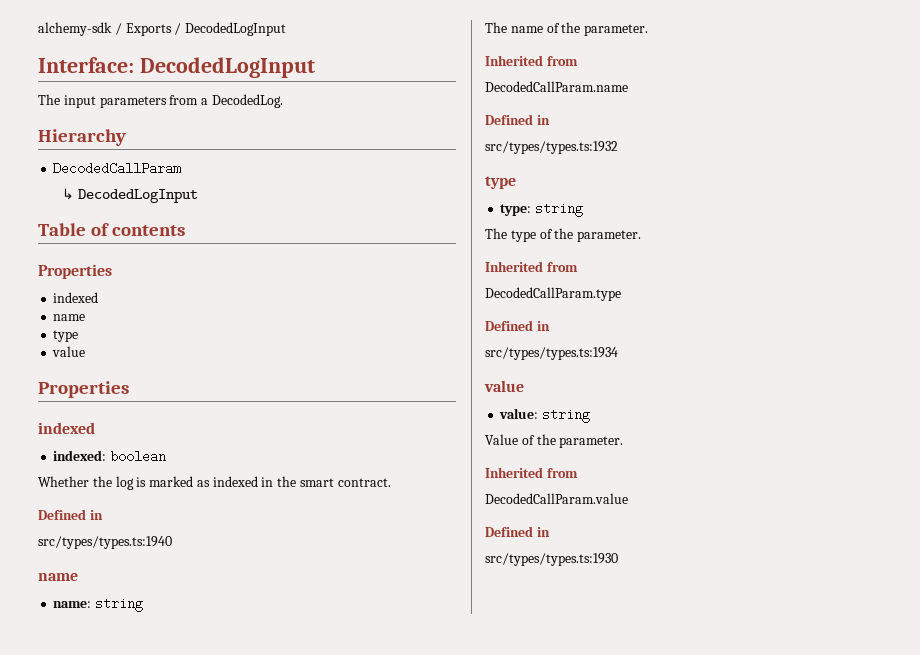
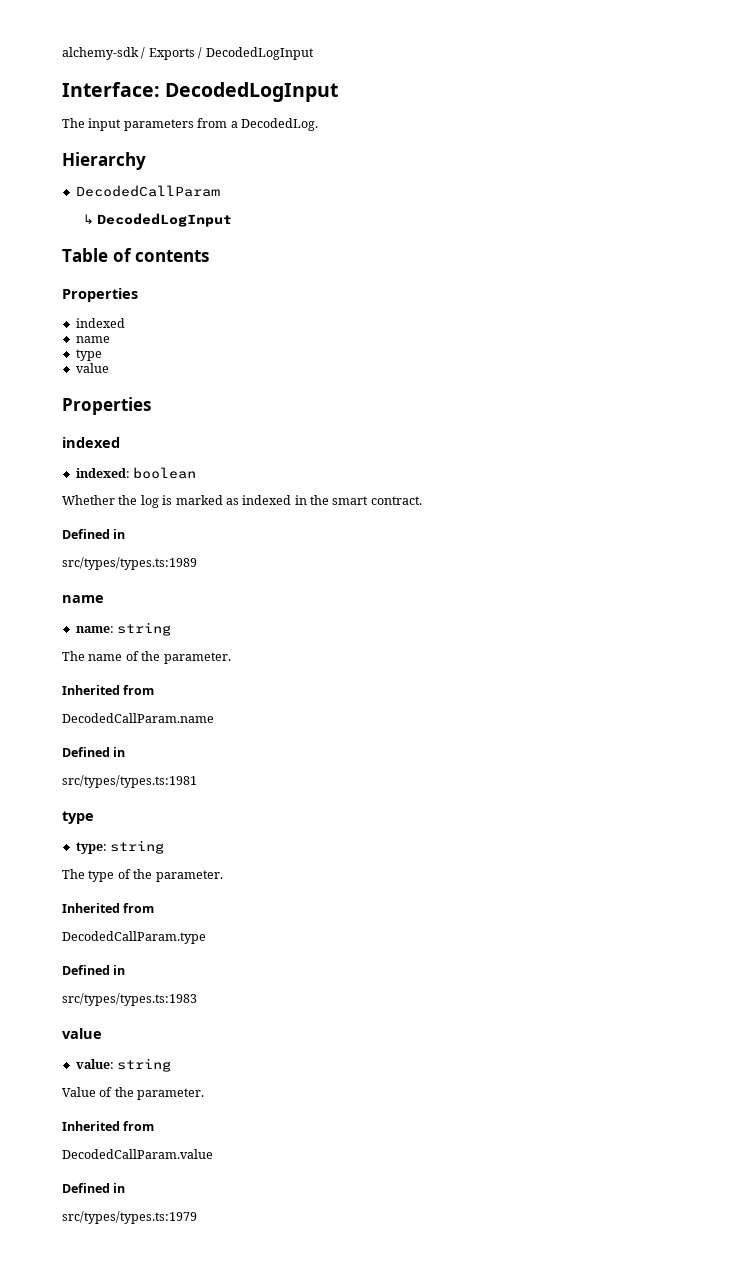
[38,536,172,549] src/types/types.ts:1940 -> [62,557,197,570] src/types/types.ts:1989
[485,141,618,154] src/types/types.ts:1932 -> [62,775,197,788] src/types/types.ts:1981
[485,347,618,360] src/types/types.ts:1934 -> [62,993,197,1006] src/types/types.ts:1983
[485,553,618,566] src/types/types.ts:1930 -> [62,1211,197,1224] src/types/types.ts:1979

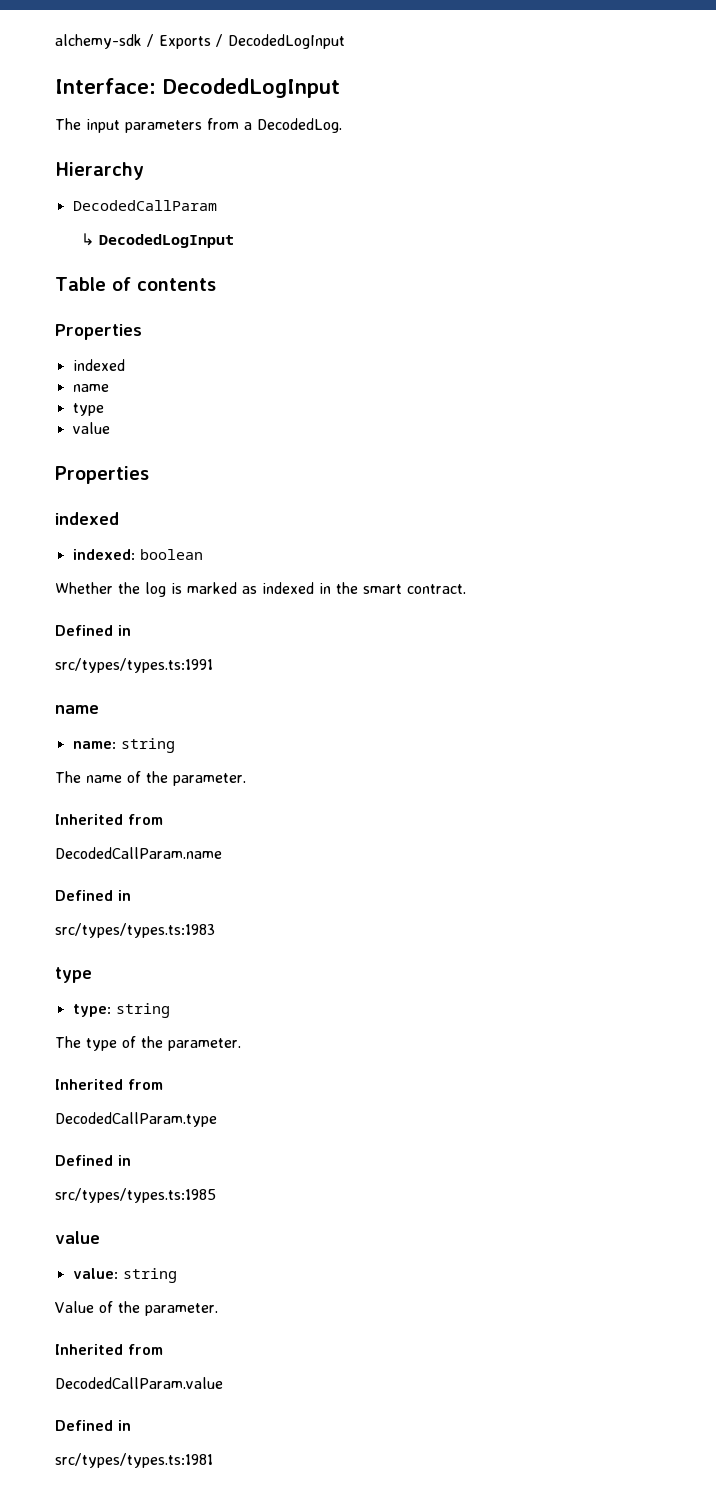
[62,557,197,570] src/types/types.ts:1989 -> [55,658,213,673] src/types/types.ts:1991
[62,775,197,788] src/types/types.ts:1981 -> [55,923,215,938] src/types/types.ts:1983
[62,993,197,1006] src/types/types.ts:1983 -> [55,1188,216,1203] src/types/types.ts:1985
[62,1211,197,1224] src/types/types.ts:1979 -> [55,1453,213,1468] src/types/types.ts:1981

